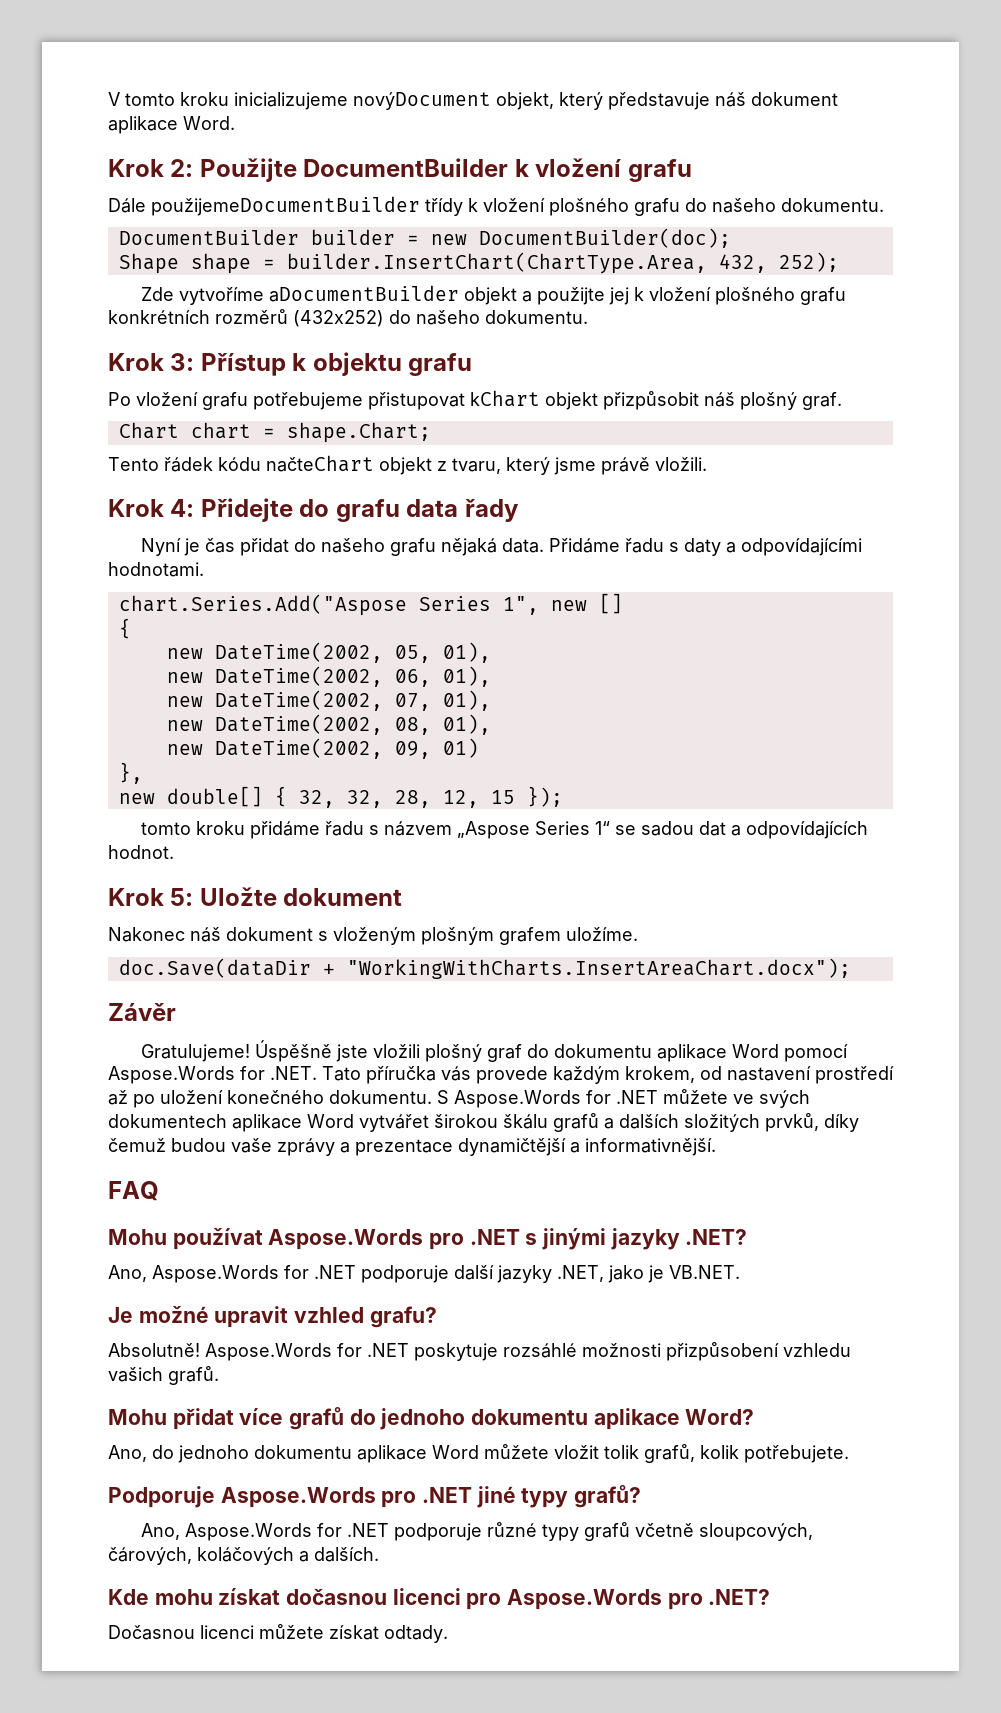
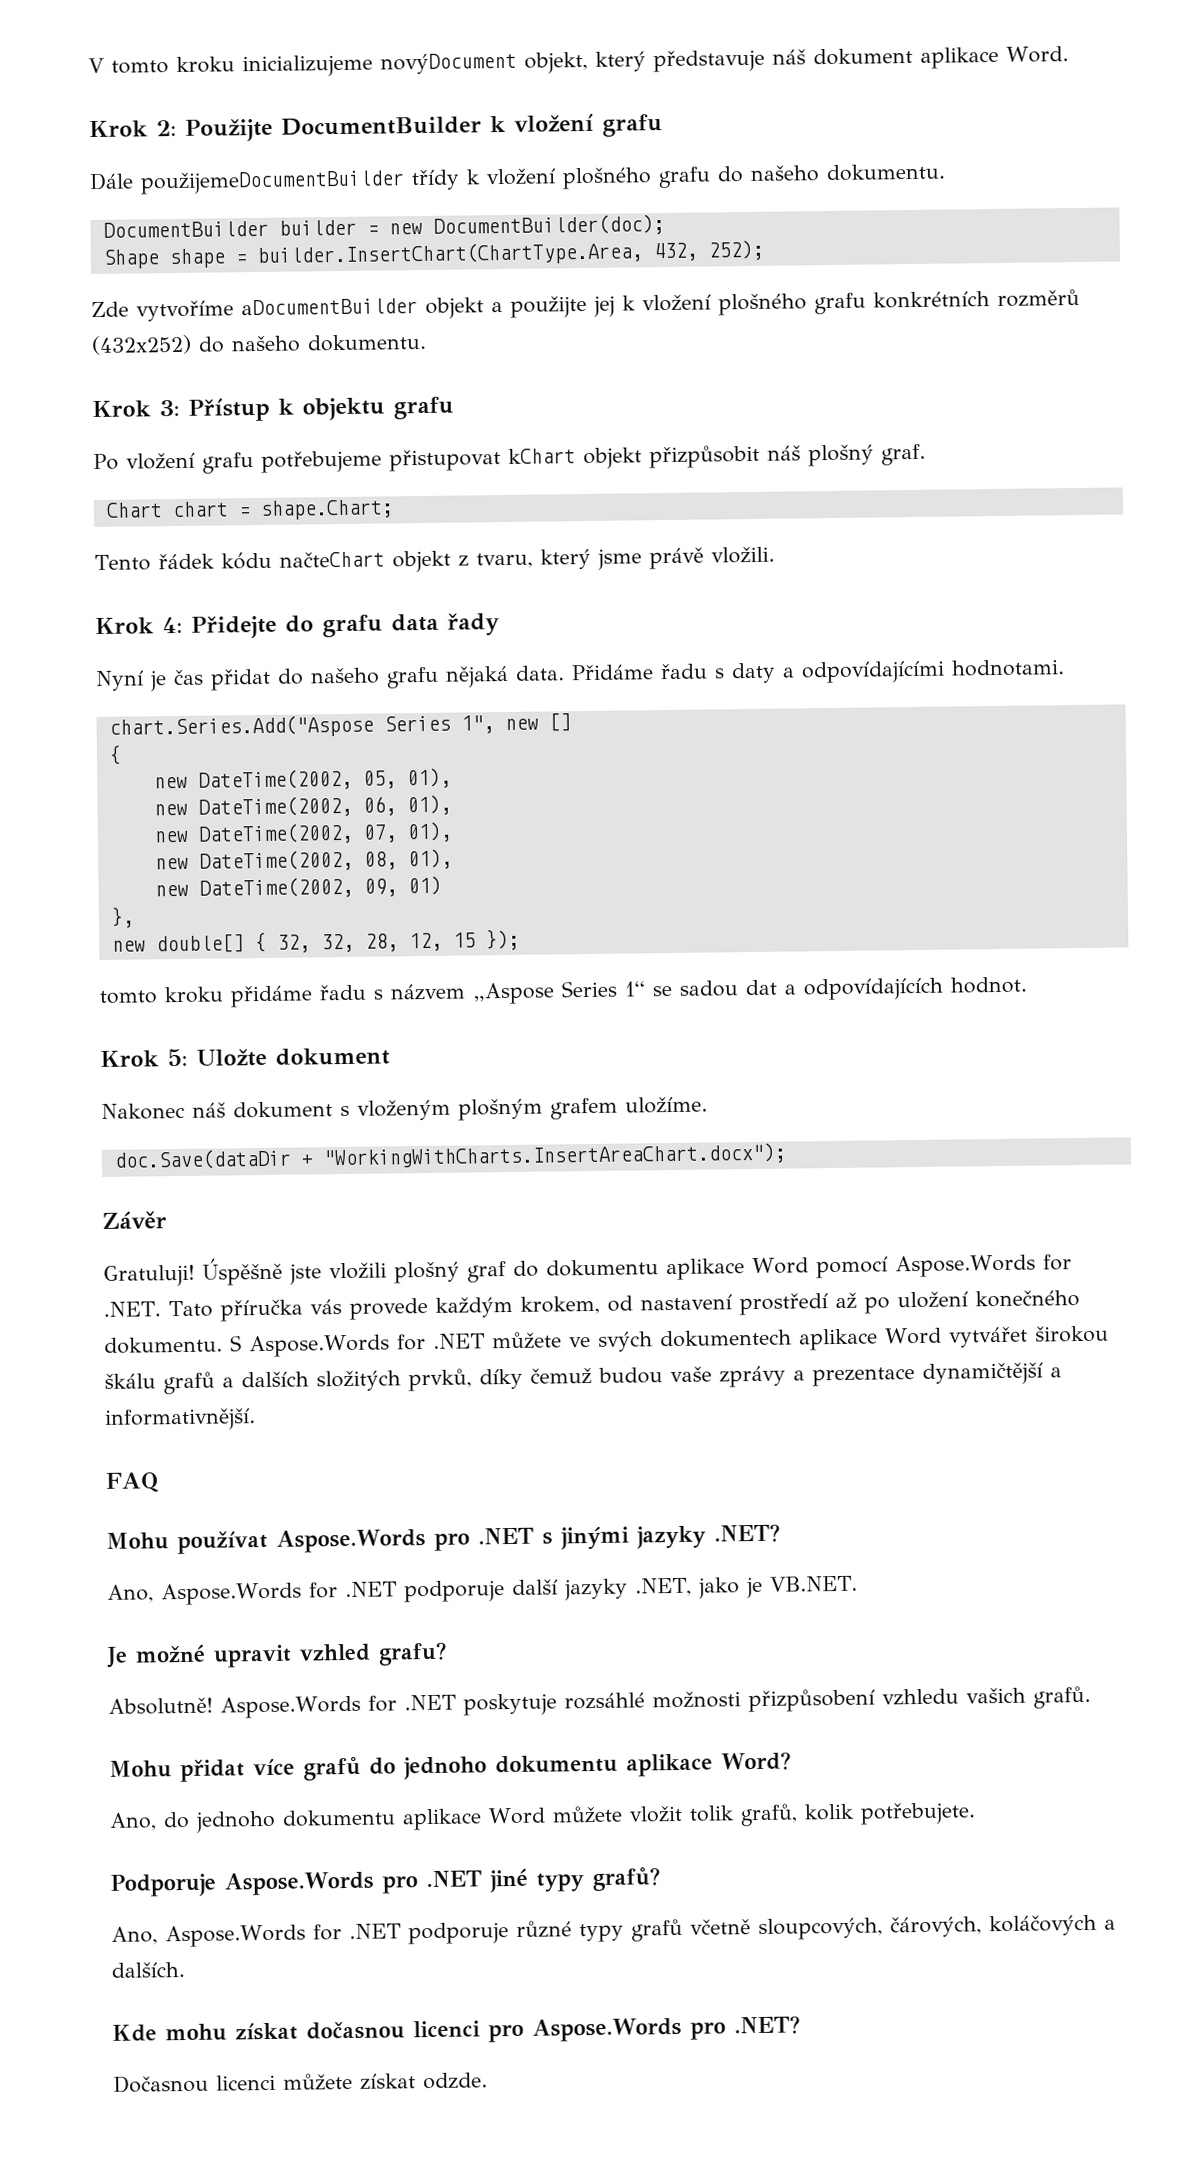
[140,1044,250,1062] Gratulujeme! -> [103,1264,195,1287] Gratuluji!
[384,1625,448,1643] odtady. -> [423,2072,488,2090] odzde.

